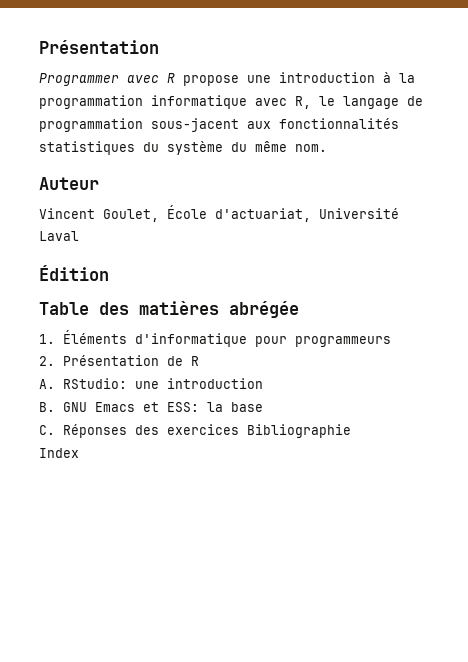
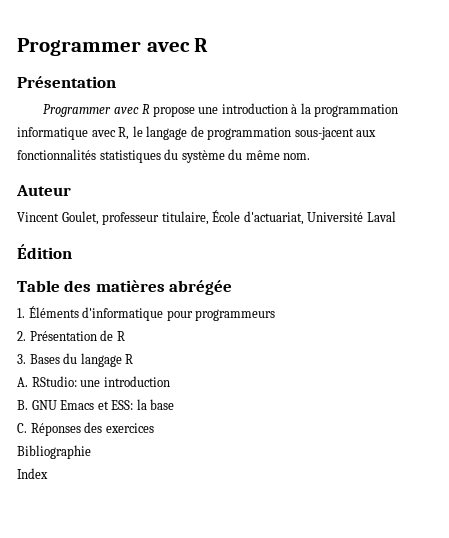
(39, 47) none -> [17,38,209,56] Programmer avec R //
(159, 215) none -> [102,211,209,225] professeur titulaire,
(199, 361) none -> [17,353,134,367] // 3. Bases du langage R
(239, 429) none -> (154, 428) //

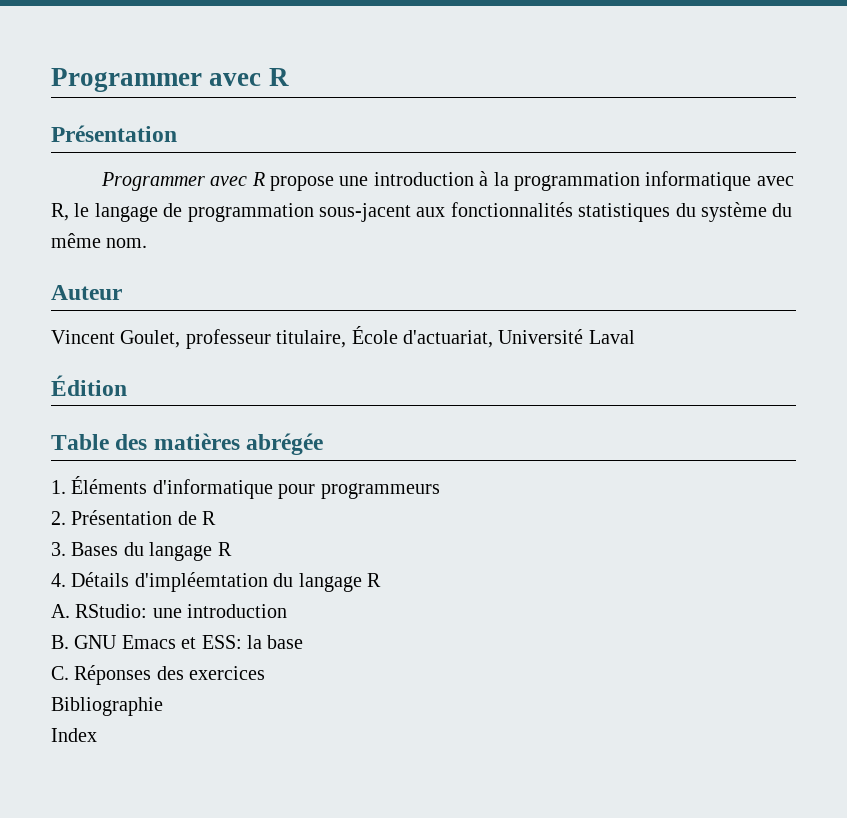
(134, 359) none -> [51,572,381,592] // 4. Détails d'impléemtation du langage R

